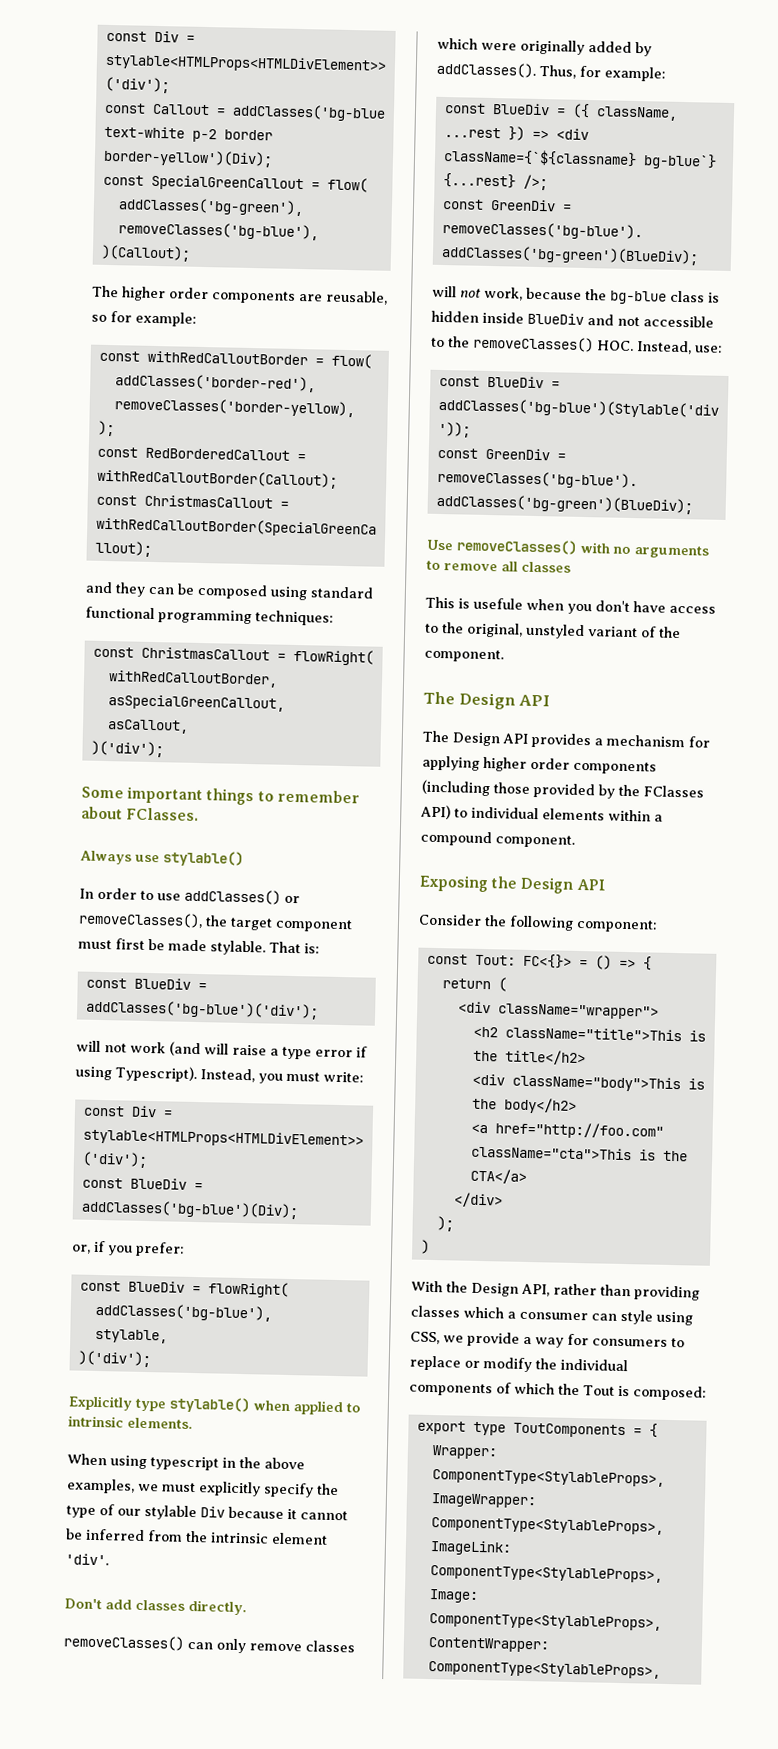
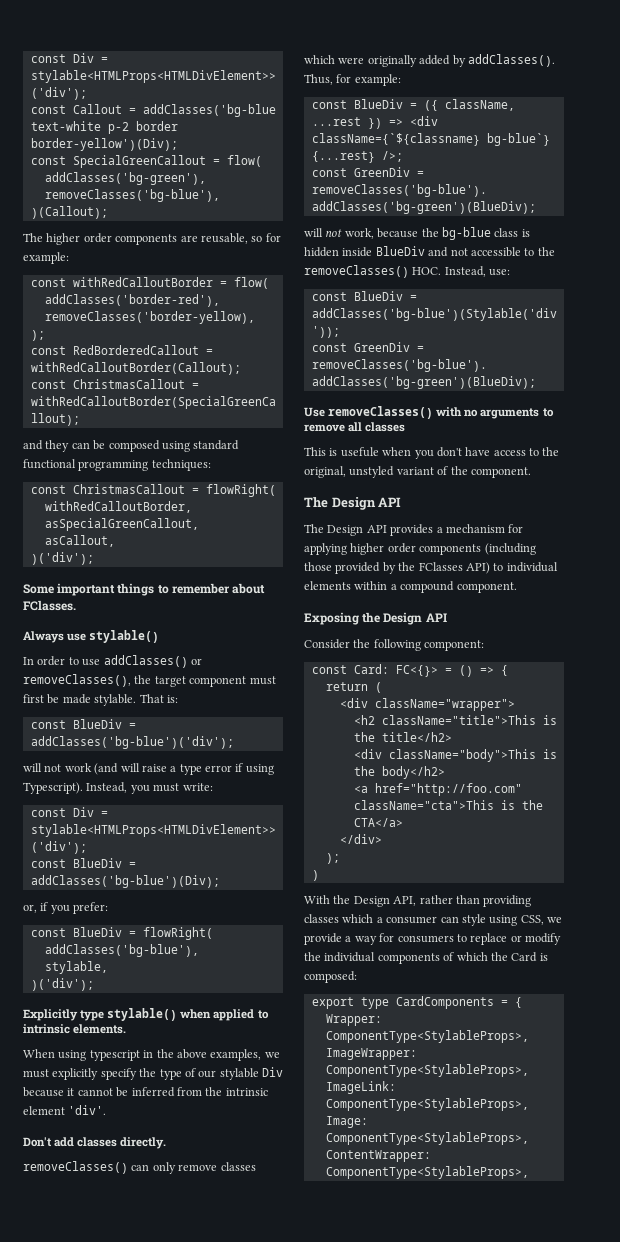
[474,954,516,966] Tout: -> [353,664,389,674] Card:
[583,1385,615,1396] Tout -> [511,952,538,962] Card
[512,1422,626,1439] ToutComponents -> [395,996,494,1009] CardComponents

